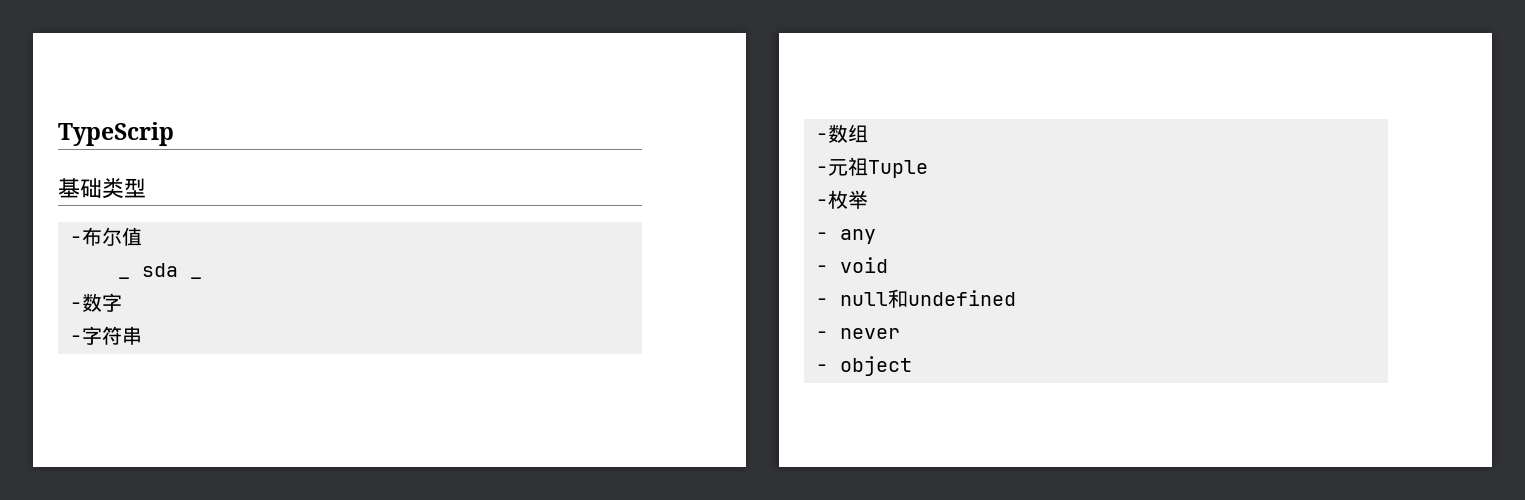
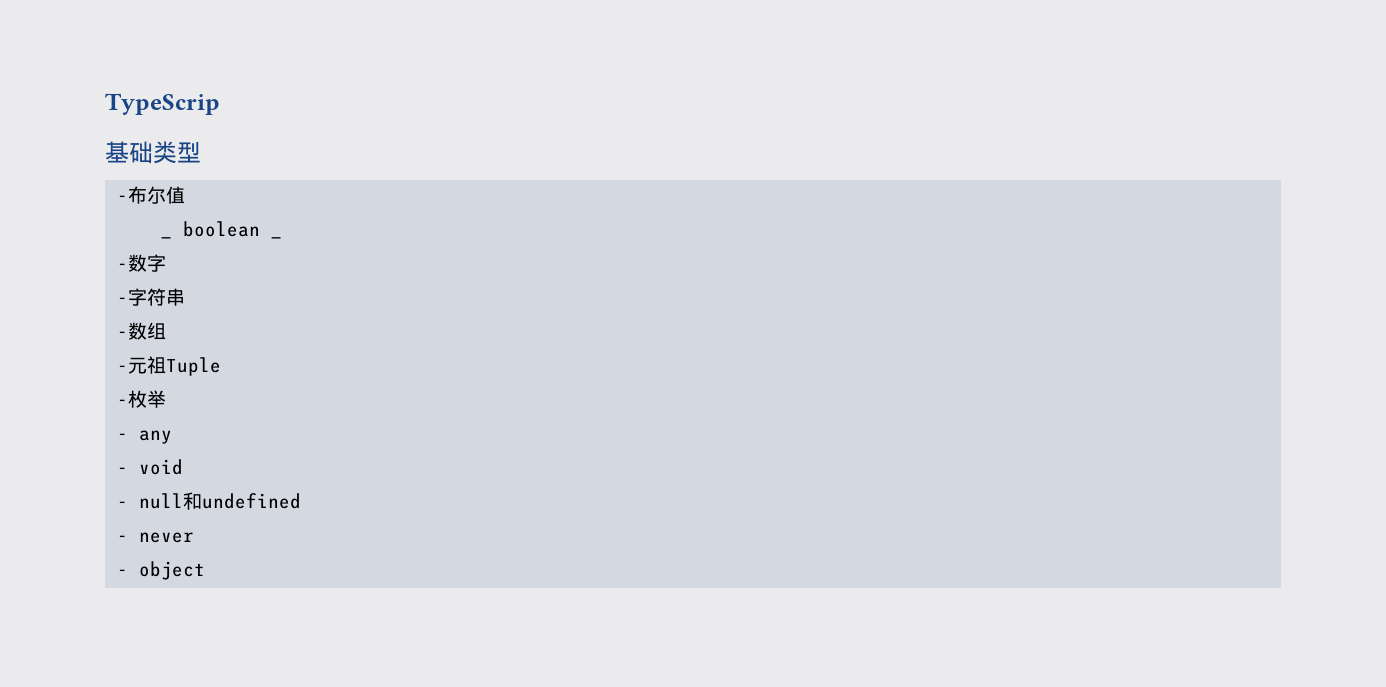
[142,263,178,277] sda -> [183,221,260,237] boolean

